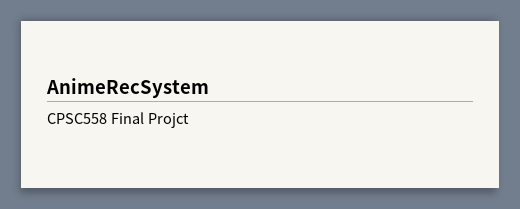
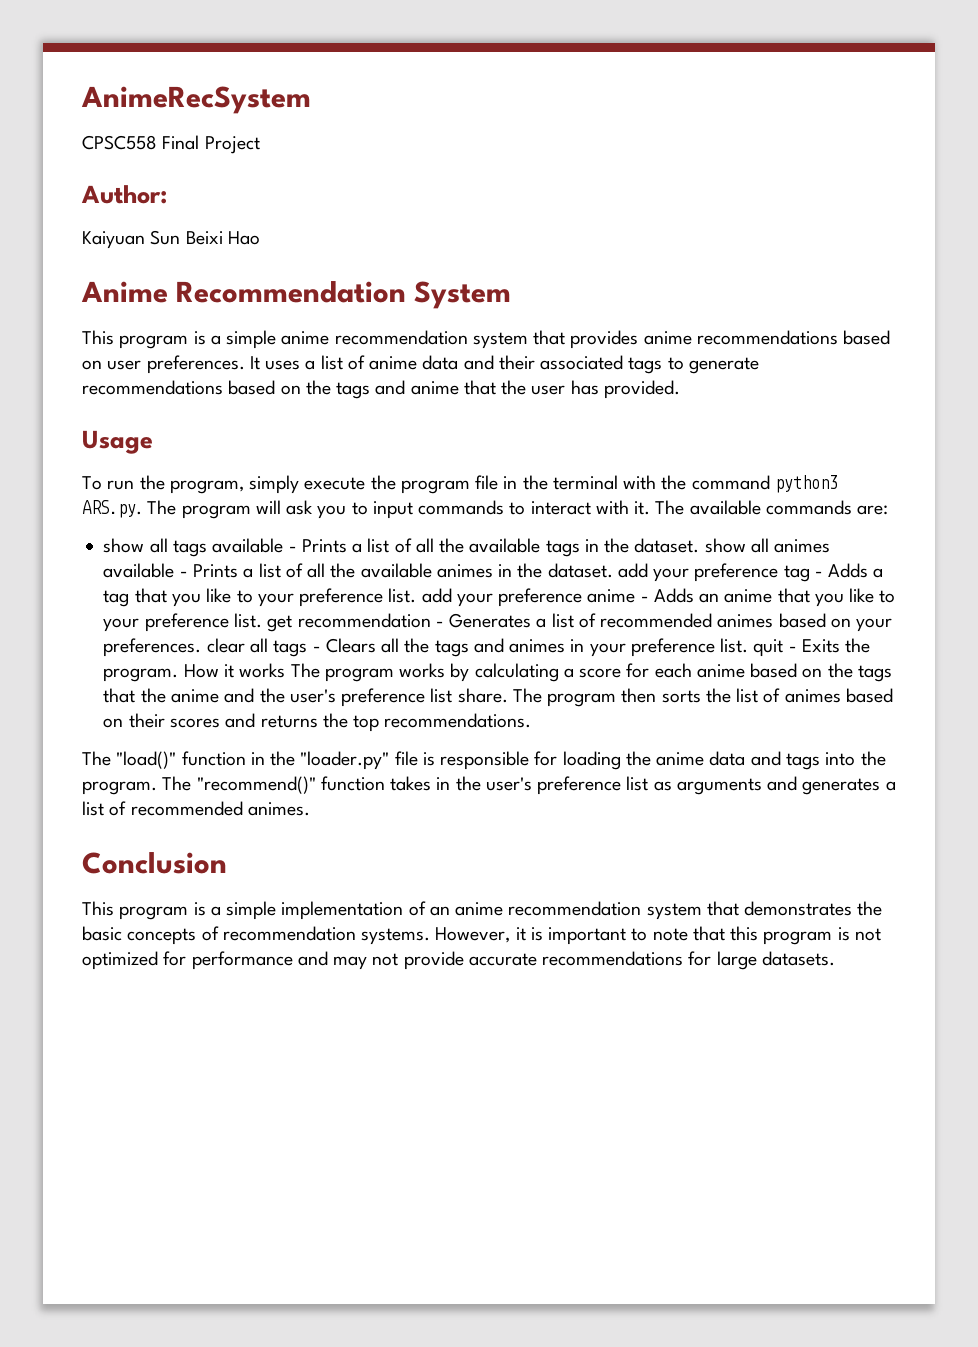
[147,113,189,128] Projct -> [204,136,260,154] [81,185,167,204] [82,230,260,249] [81,281,512,309] [82,330,891,349] [82,355,759,374] [82,380,680,399] [82,430,153,454] [82,475,838,494] [82,500,889,519] [103,538,831,557] [103,563,884,582] [103,588,896,607] [103,613,893,632] [103,638,871,657] [103,663,892,682] [103,688,893,707] [103,713,532,732] [82,751,886,770] [82,776,896,795] [82,801,310,816] [82,852,227,874] [82,901,883,920] [82,926,881,945] [82,951,835,970] Project // Author: // Kaiyuan Sun Beixi Hao // Anime Recommendation System // This program is a simple anime recommendation system that provides anime recommendations based on user preferences. It uses a list of anime data and their associated tags to generate recommendations based on the tags and anime that the user has provided. // Usage // To run the program, simply execute the program file in the terminal with the command python3 ARS.py. The program will ask you to input commands to interact with it. The available commands are: // show all tags available - Prints a list of all the available tags in the dataset. show all animes available - Prints a list of all the available animes in the dataset. add your preference tag - Adds a tag that you like to your preference list. add your preference anime - Adds an anime that you like to your preference list. get recommendation - Generates a list of recommended animes based on your preferences. clear all tags - Clears all the tags and animes in your preference list. quit - Exits the program. How it works The program works by calculating a score for each anime based on the tags that the anime and the user's preference list share. The program then sorts the list of animes based on their scores and returns the top recommendations. // The "load()" function in the "loader.py" file is responsible for loading the anime data and tags into the program. The "recommend()" function takes in the user's preference list as arguments and generates a list of recommended animes. // Conclusion // This program is a simple implementation of an anime recommendation system that demonstrates the basic concepts of recommendation systems. However, it is important to note that this program is not optimized for performance and may not provide accurate recommendations for large datasets.

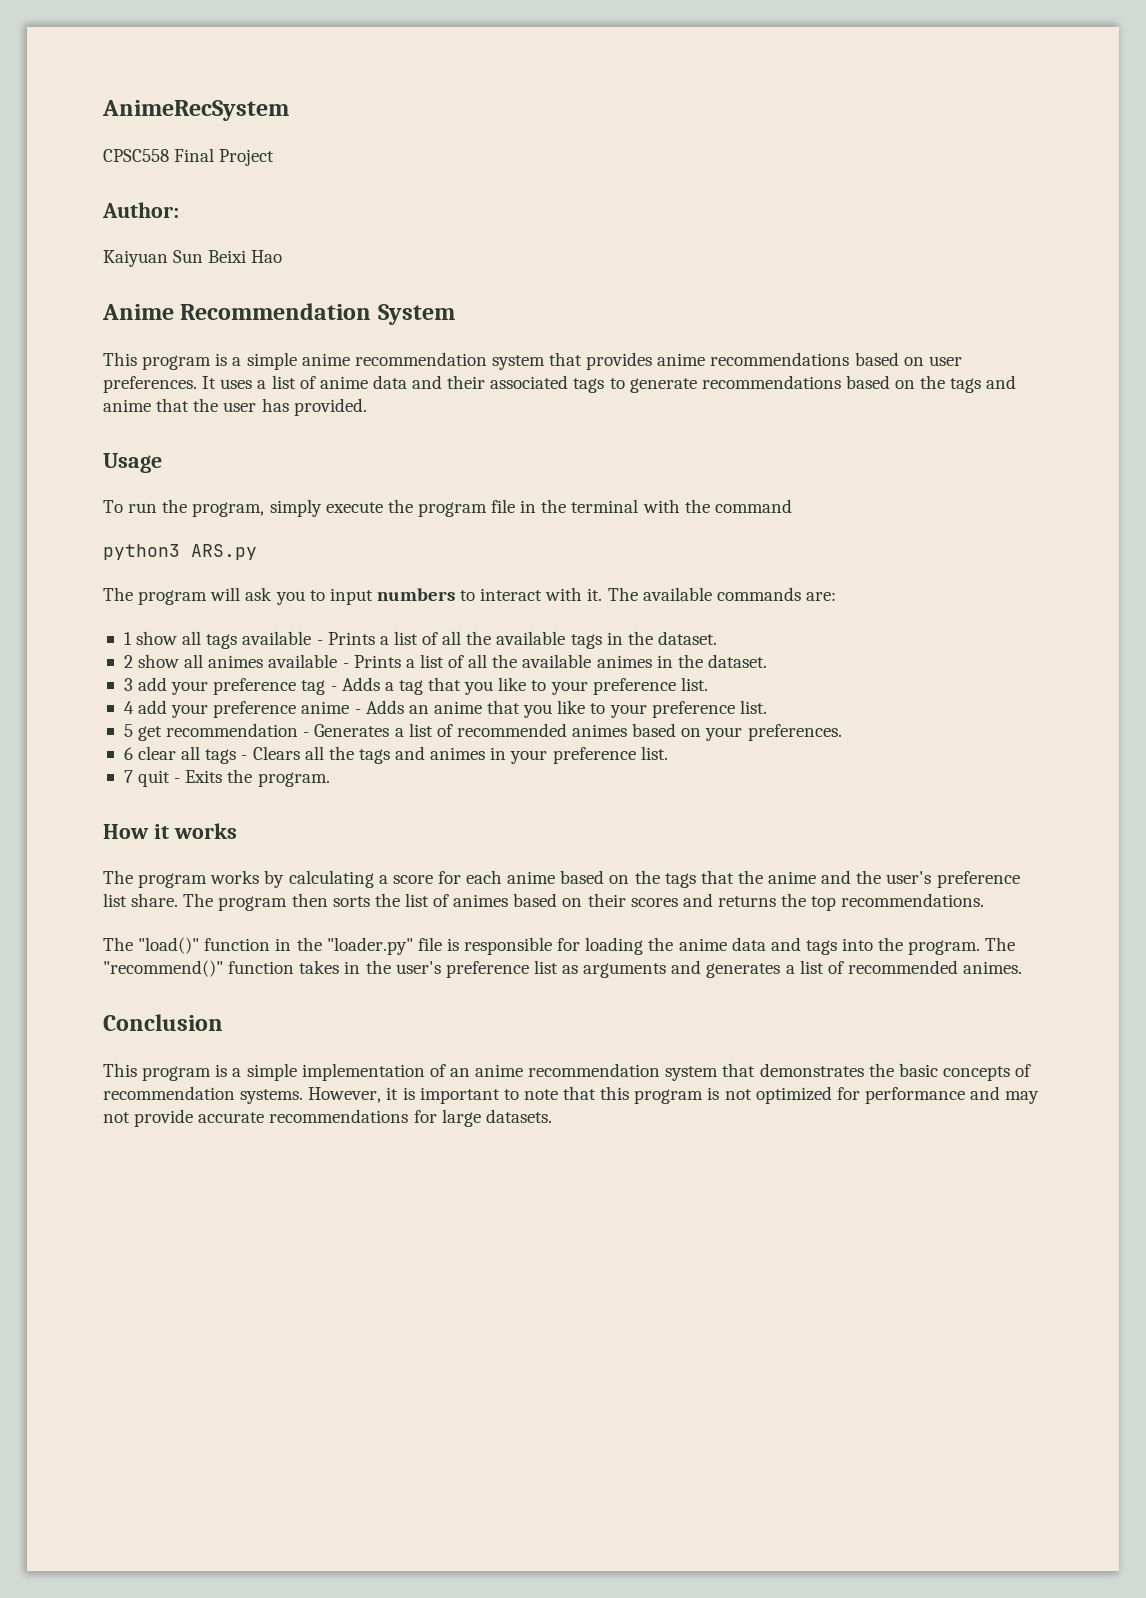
[774,475,838,493] [82,500,142,518] python3 ARS.py. -> [103,544,257,560] // python3 ARS.py //
[418,500,505,515] commands -> [376,588,455,601] numbers
(889, 510) none -> [123,632,132,645] 1
(700, 545) none -> [123,655,133,668] // 2
(613, 570) none -> [123,678,133,691] // 3
(417, 595) none -> [123,701,134,714] // 4
(262, 620) none -> [123,724,133,737] // 5
(202, 647) none -> [123,747,133,760] // 6
(749, 645) none -> [123,770,133,783] // 7
(179, 675) none -> (330, 779) //
(286, 670) none -> (237, 831) //

